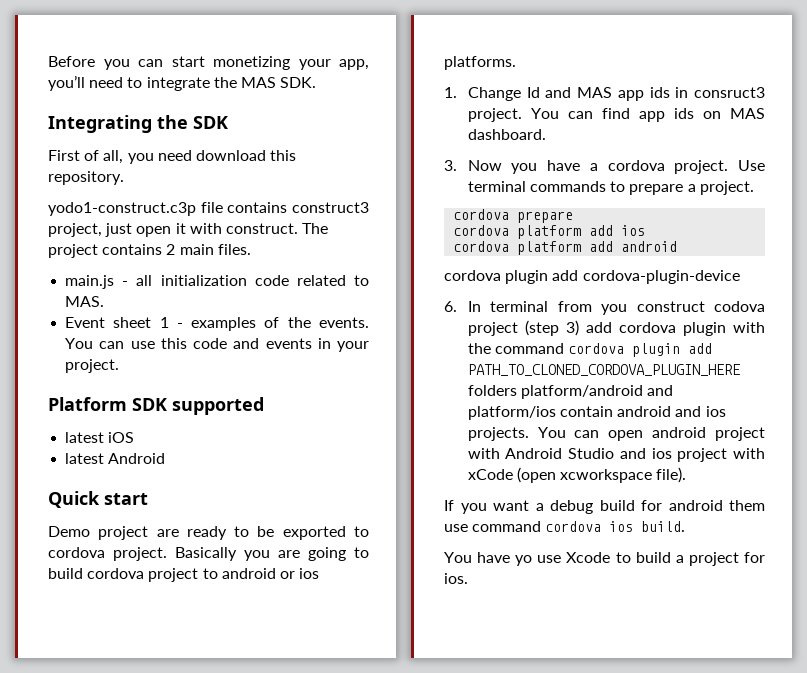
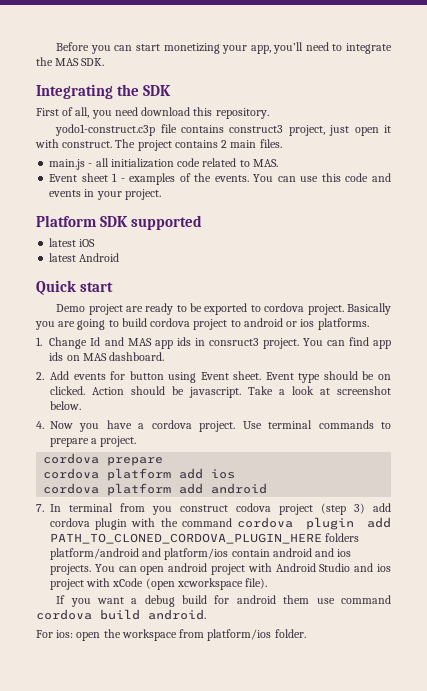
[444,160,457,171] 3. -> [36,371,391,383] [50,386,391,398] [50,401,81,410] [36,421,44,429] 2. Add events for button using Event sheet. Event type should be on clicked. Action should be javascript. Take a look at screenshot below. // 4.
[444,270,740,284] [444,301,457,312] cordova plugin add cordova-plugin-device // 6. -> [36,504,44,512] 7.
[609,521,686,532] [444,552,765,566] [444,573,468,584] ios build. // You have yo use Xcode to build a project for ios. -> [100,609,206,620] [36,629,306,641] build android. // For ios: open the workspace from platform/ios folder.

